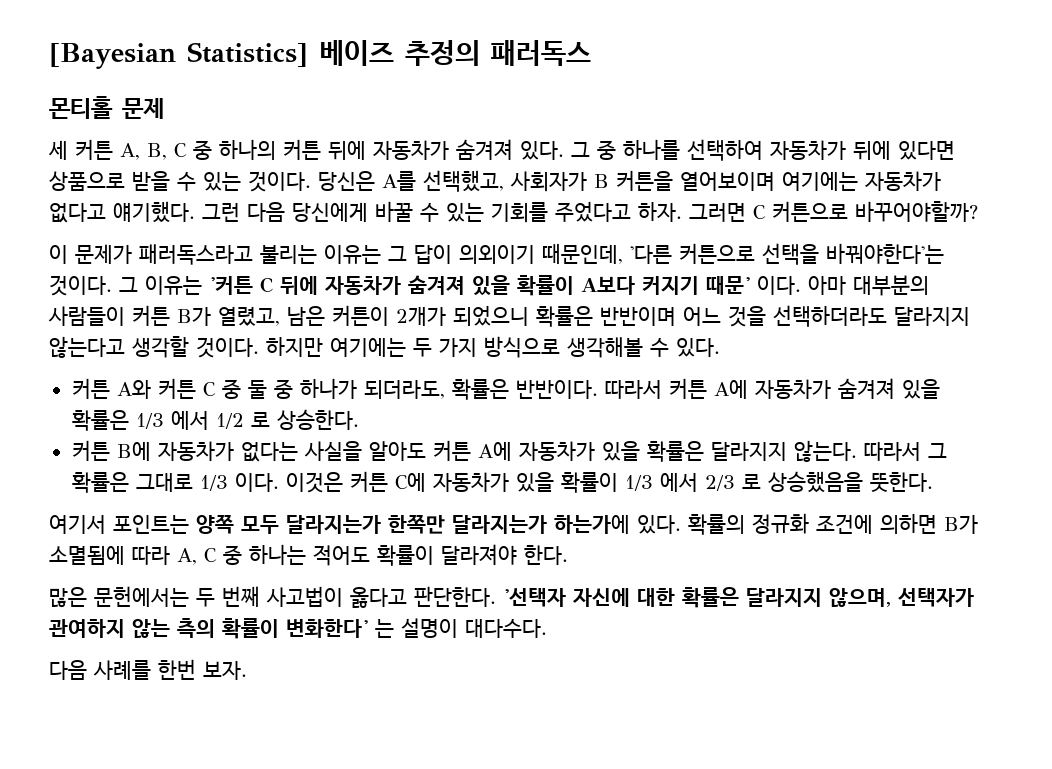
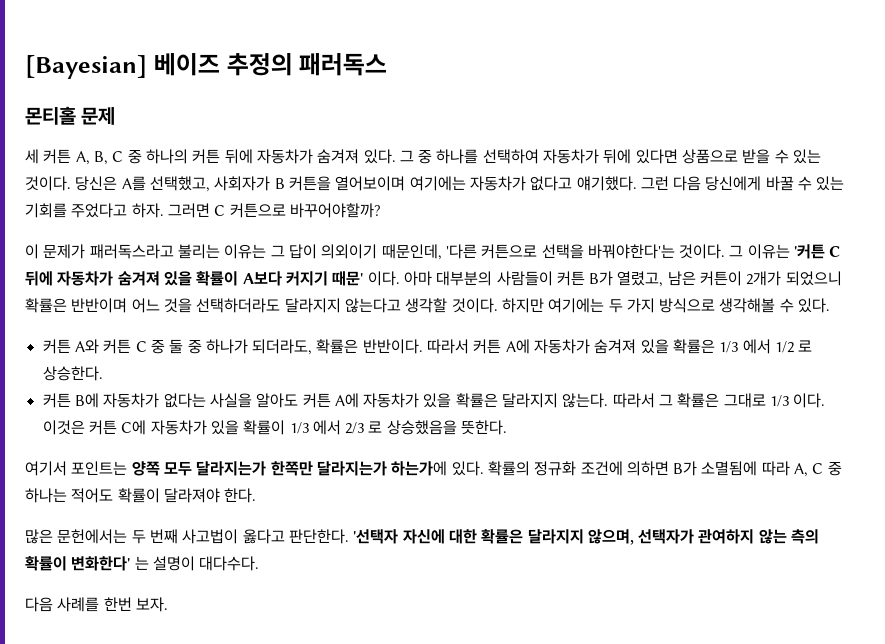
[49,42,308,69] [Bayesian Statistics] -> [25,55,147,79] [Bayesian]

